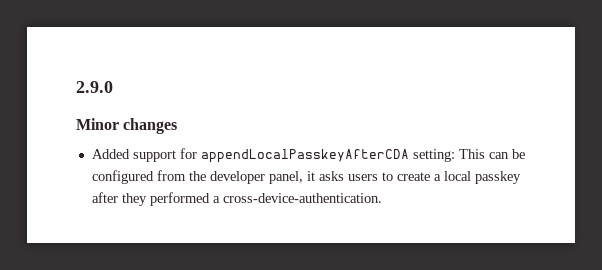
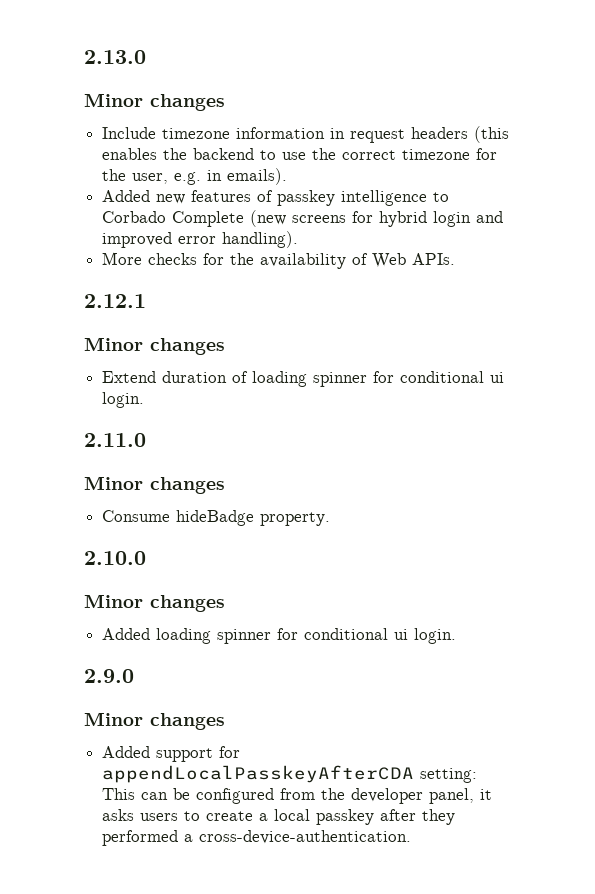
(76, 87) none -> [84,50,146,64] [84,93,225,111] [102,126,510,143] [102,148,498,160] [102,168,288,185] [102,190,450,206] [102,210,504,227] [102,231,299,248] [102,252,456,269] [84,294,146,308] [84,337,225,355] [102,371,505,387] [102,392,145,408] [84,433,146,447] [84,476,225,494] [102,510,331,526] [84,551,146,565] [84,594,225,612] [102,628,457,644] 2.13.0 // Minor changes // Include timezone information in request headers (this enables the backend to use the correct timezone for the user, e.g. in emails). // Added new features of passkey intelligence to Corbado Complete (new screens for hybrid login and improved error handling). // More checks for the availability of Web APIs. // 2.12.1 // Minor changes // Extend duration of loading spinner for conditional ui login. // 2.11.0 // Minor changes // Consume hideBadge property. // 2.10.0 // Minor changes // Added loading spinner for conditional ui login. //

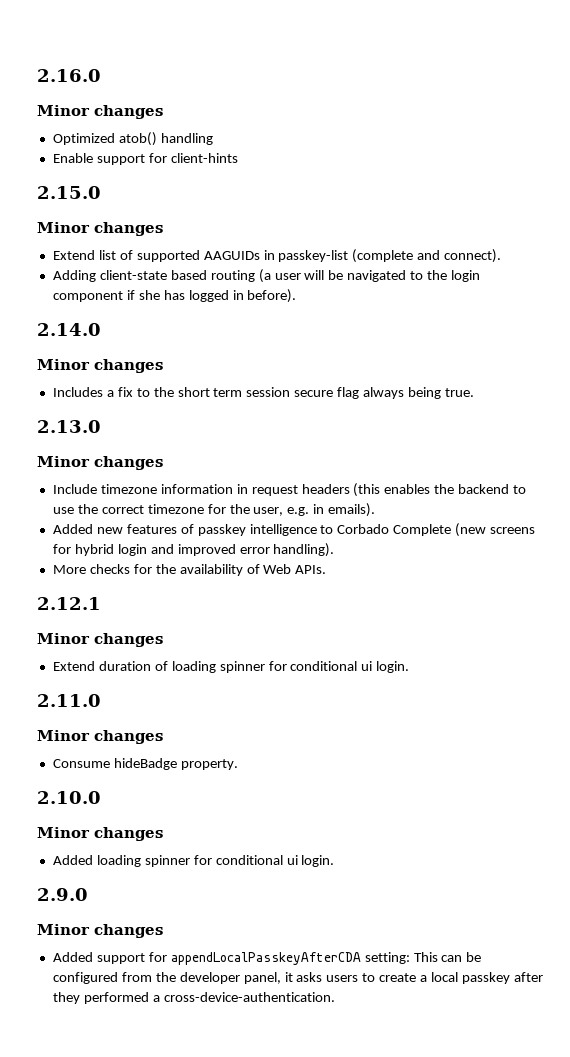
(84, 57) none -> [37,69,101,82] [37,105,163,119] [52,132,213,146] [52,153,238,165] [37,186,101,199] [37,222,163,236] [52,249,502,263] [52,269,481,283] [52,289,297,303] [37,323,101,336] [37,359,163,373] [52,387,474,399] 2.16.0 // Minor changes // Optimized atob() handling // Enable support for client-hints // 2.15.0 // Minor changes // Extend list of supported AAGUIDs in passkey-list (complete and connect). // Adding client-state based routing (a user will be navigated to the login component if she has logged in before). // 2.14.0 // Minor changes // Includes a fix to the short term session secure flag always being true. //

